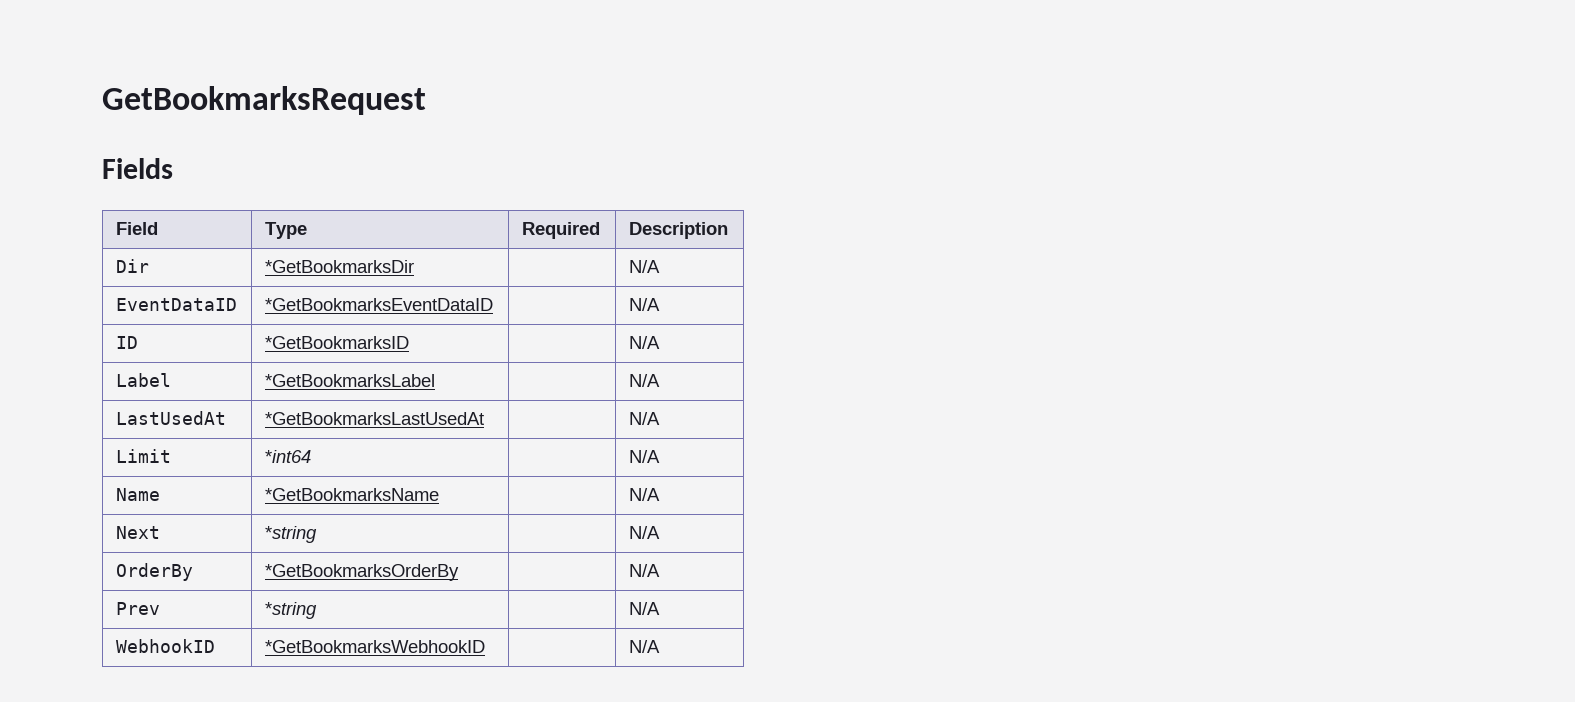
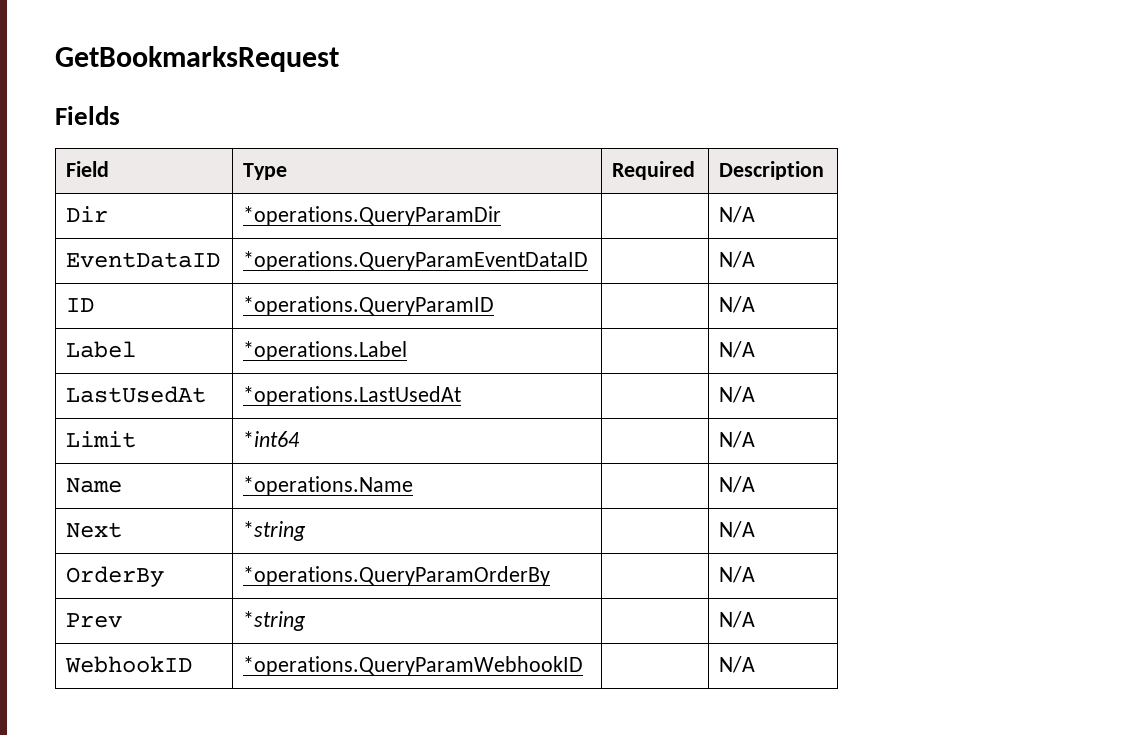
[264,260,414,273] *GetBookmarksDir -> [243,206,502,226] *operations.QueryParamDir
[264,298,493,311] *GetBookmarksEventDataID -> [243,251,589,271] *operations.QueryParamEventDataID
[264,336,409,349] *GetBookmarksID -> [243,296,495,316] *operations.QueryParamID
[264,374,435,387] *GetBookmarksLabel -> [243,341,408,361] *operations.Label
[264,412,484,425] *GetBookmarksLastUsedAt -> [243,386,462,406] *operations.LastUsedAt
[264,488,439,501] *GetBookmarksName -> [243,476,414,496] *operations.Name
[264,564,459,581] *GetBookmarksOrderBy -> [243,566,551,586] *operations.QueryParamOrderBy
[264,640,485,653] *GetBookmarksWebhookID -> [243,656,584,676] *operations.QueryParamWebhookID

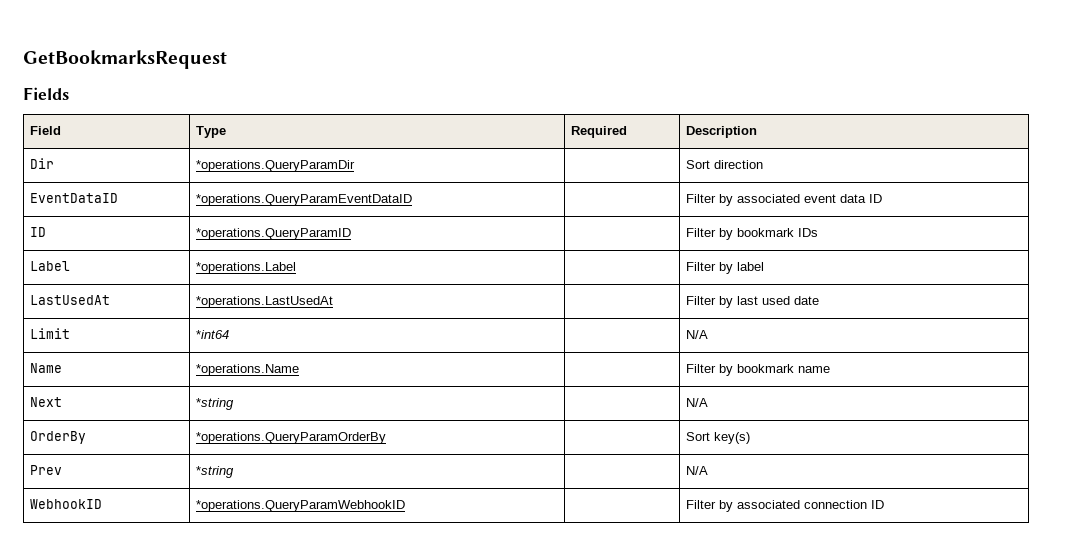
[719,206,756,223] N/A -> [685,160,763,169] Sort direction
[719,251,756,268] [66,298,95,312] [243,296,495,316] [719,296,756,313] N/A // ID | *operations.QueryParamID | | N/A -> [685,194,882,206] [29,227,46,237] [195,228,351,240] [685,228,818,240] Filter by associated event data ID // ID | *operations.QueryParamID | | Filter by bookmark IDs
[719,341,756,358] N/A -> [685,262,764,274] Filter by label
[719,386,756,403] N/A -> [685,296,819,308] Filter by last used date
[719,476,756,493] N/A -> [685,364,830,376] Filter by bookmark name
[719,566,756,583] N/A -> [685,432,750,444] Sort key(s)
[719,656,756,673] N/A -> [685,500,884,512] Filter by associated connection ID

